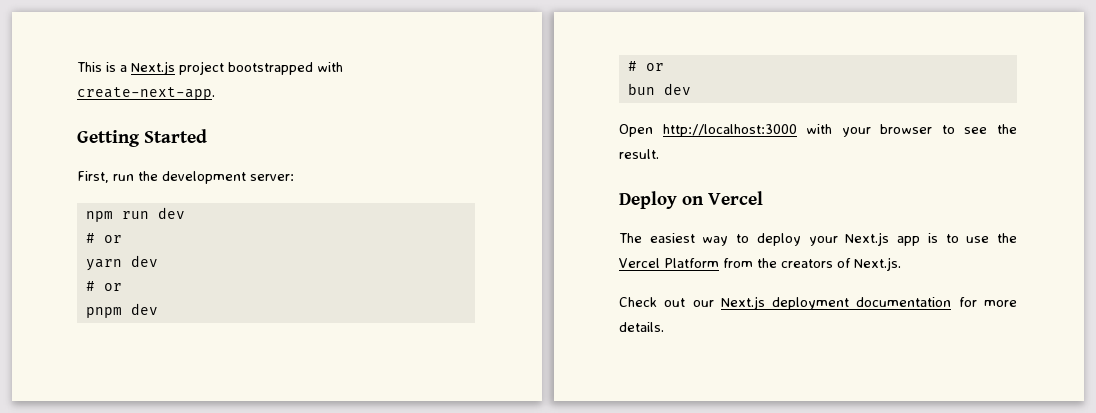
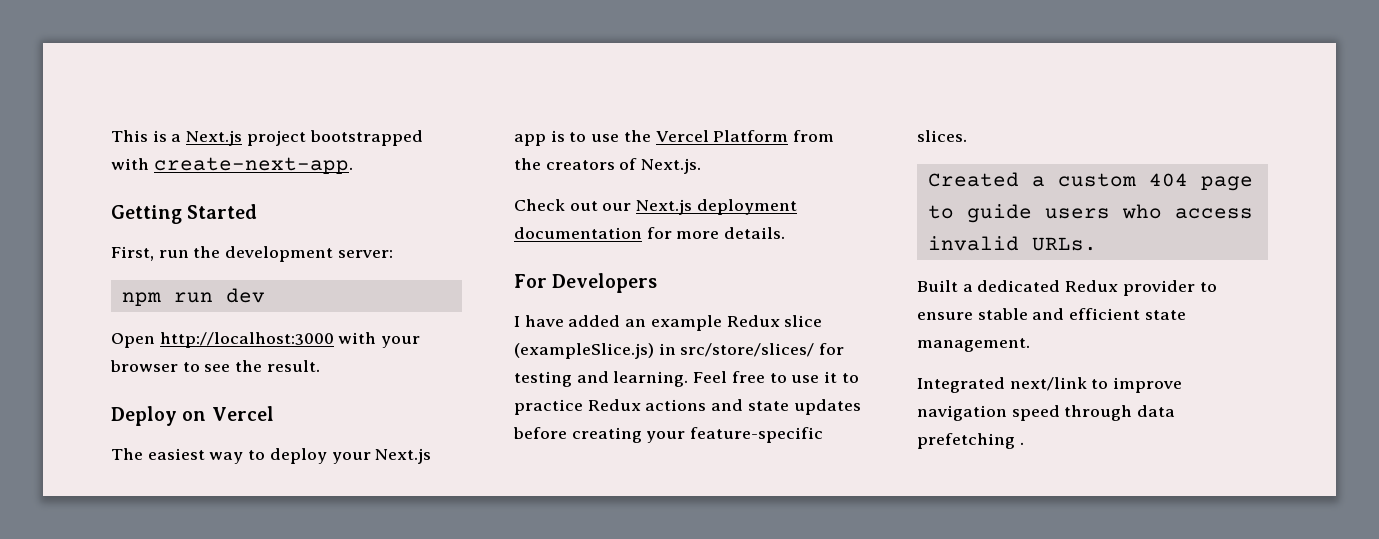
[85,233,122,243] [85,255,158,271] [85,281,122,291] [85,303,158,318] [627,61,664,71] [627,83,691,95] // # or // yarn dev // # or // pnpm dev // # or // bun dev -> (265, 295) none
(664, 327) none -> [514,273,658,293] [514,315,823,331] [514,343,845,359] [514,371,859,387] [514,399,861,415] [513,427,824,443] [917,130,967,142] [927,172,1253,191] [927,204,1253,223] [927,236,1097,251] [917,280,1217,296] [917,308,1186,320] [917,338,1030,352] [917,377,1183,393] [917,405,1176,421] [917,433,1024,449] // For Developers // I have added an example Redux slice (exampleSlice.js) in src/store/slices/ for testing and learning. Feel free to use it to practice Redux actions and state updates before creating your feature-specific slices. // Created a custom 404 page to guide users who access invalid URLs. // Built a dedicated Redux provider to ensure stable and efficient state management. // Integrated next/link to improve navigation speed through data prefetching .

